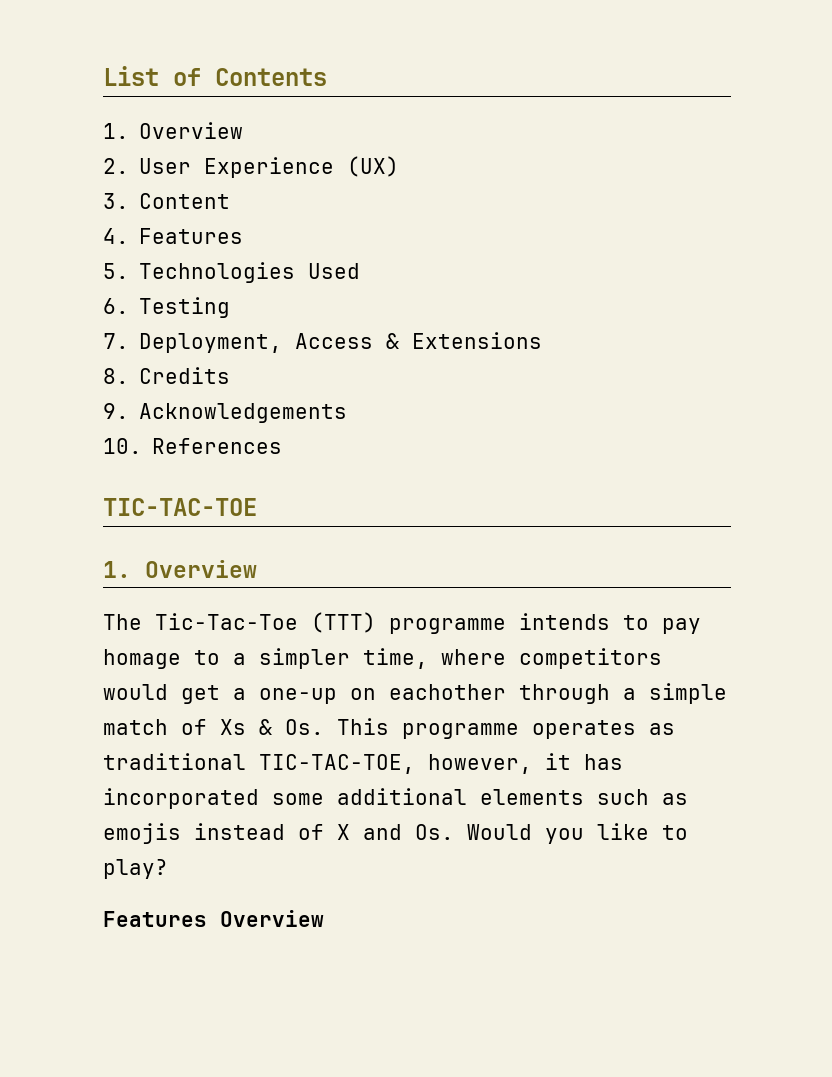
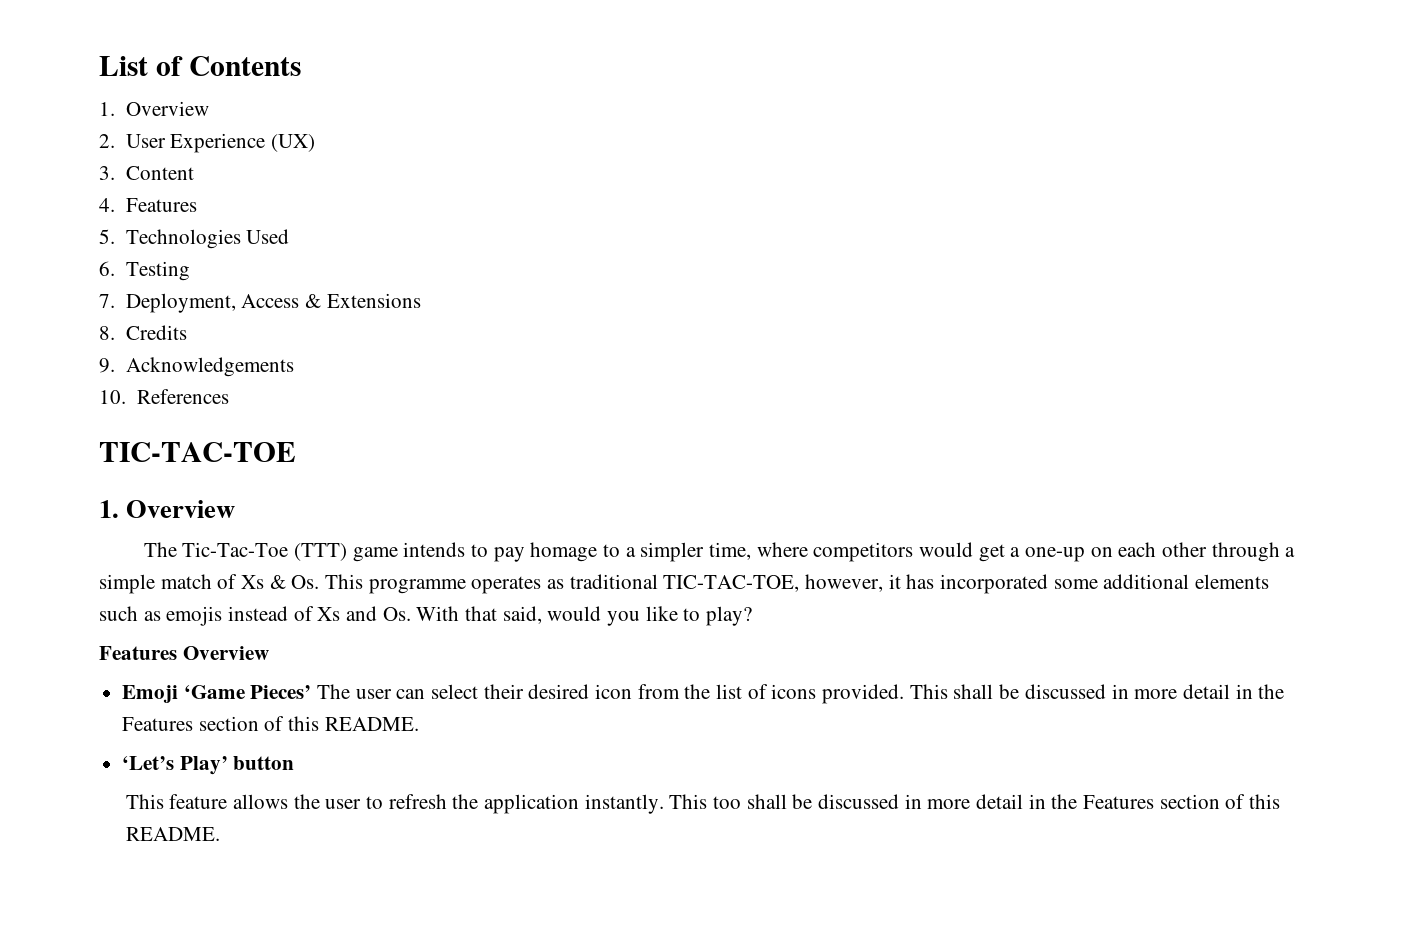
[389,618,506,634] programme -> [352,547,398,562] game
[389,684,506,700] eachother -> [1118,542,1208,557] each other
[337,824,350,840] X -> [317,607,341,621] Xs
[467,824,532,840] Would -> [416,606,602,624] With that said, would
(324, 918) none -> [122,684,1285,704] [122,716,419,731] [122,756,295,775] [125,794,1281,814] [125,827,220,841] // Emoji ‘Game Pieces’ The user can select their desired icon from the list of icons provided. This shall be discussed in more detail in the Features section of this README. // ‘Let’s Play’ button // This feature allows the user to refresh the application instantly. This too shall be discussed in more detail in the Features section of this README.

